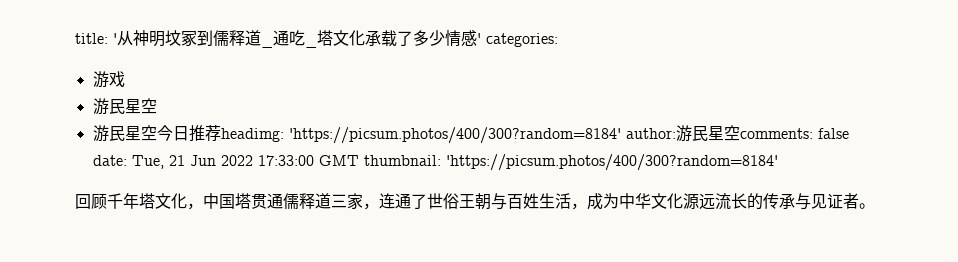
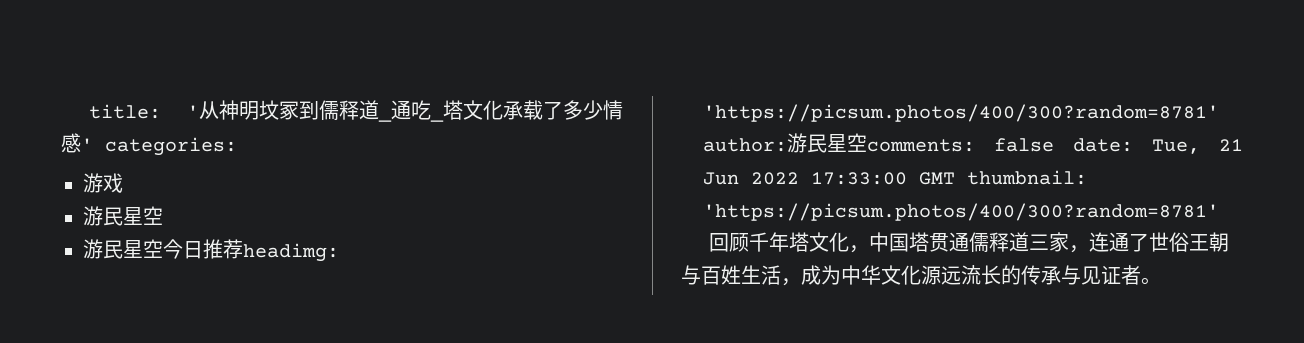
[288,127,621,144] 'https://picsum.photos/400/300?random=8184' -> [703,104,1219,122] 'https://picsum.photos/400/300?random=8781'
[445,154,778,171] 'https://picsum.photos/400/300?random=8184' -> [703,203,1219,221] 'https://picsum.photos/400/300?random=8781'

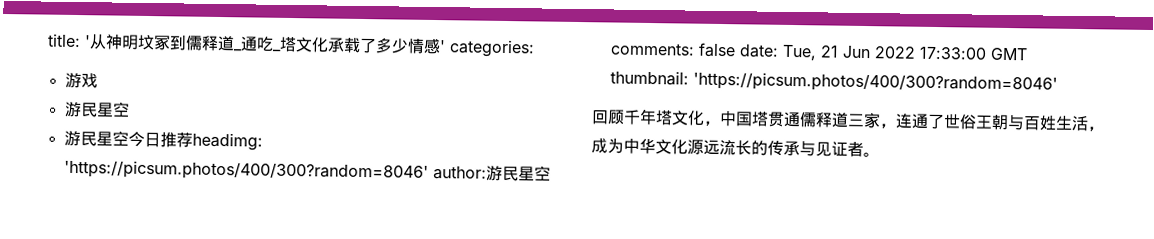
[703,104,1219,122] 'https://picsum.photos/400/300?random=8781' -> [63,159,429,182] 'https://picsum.photos/400/300?random=8046'
[703,203,1219,221] 'https://picsum.photos/400/300?random=8781' -> [692,71,1058,94] 'https://picsum.photos/400/300?random=8046'

